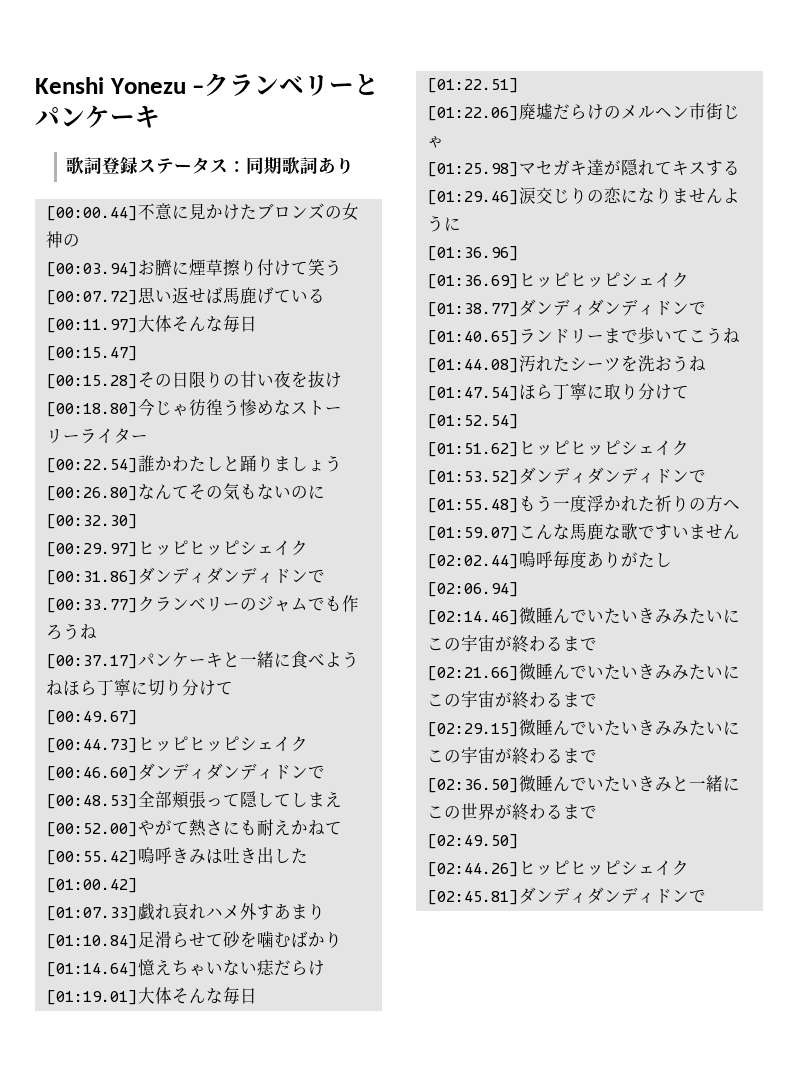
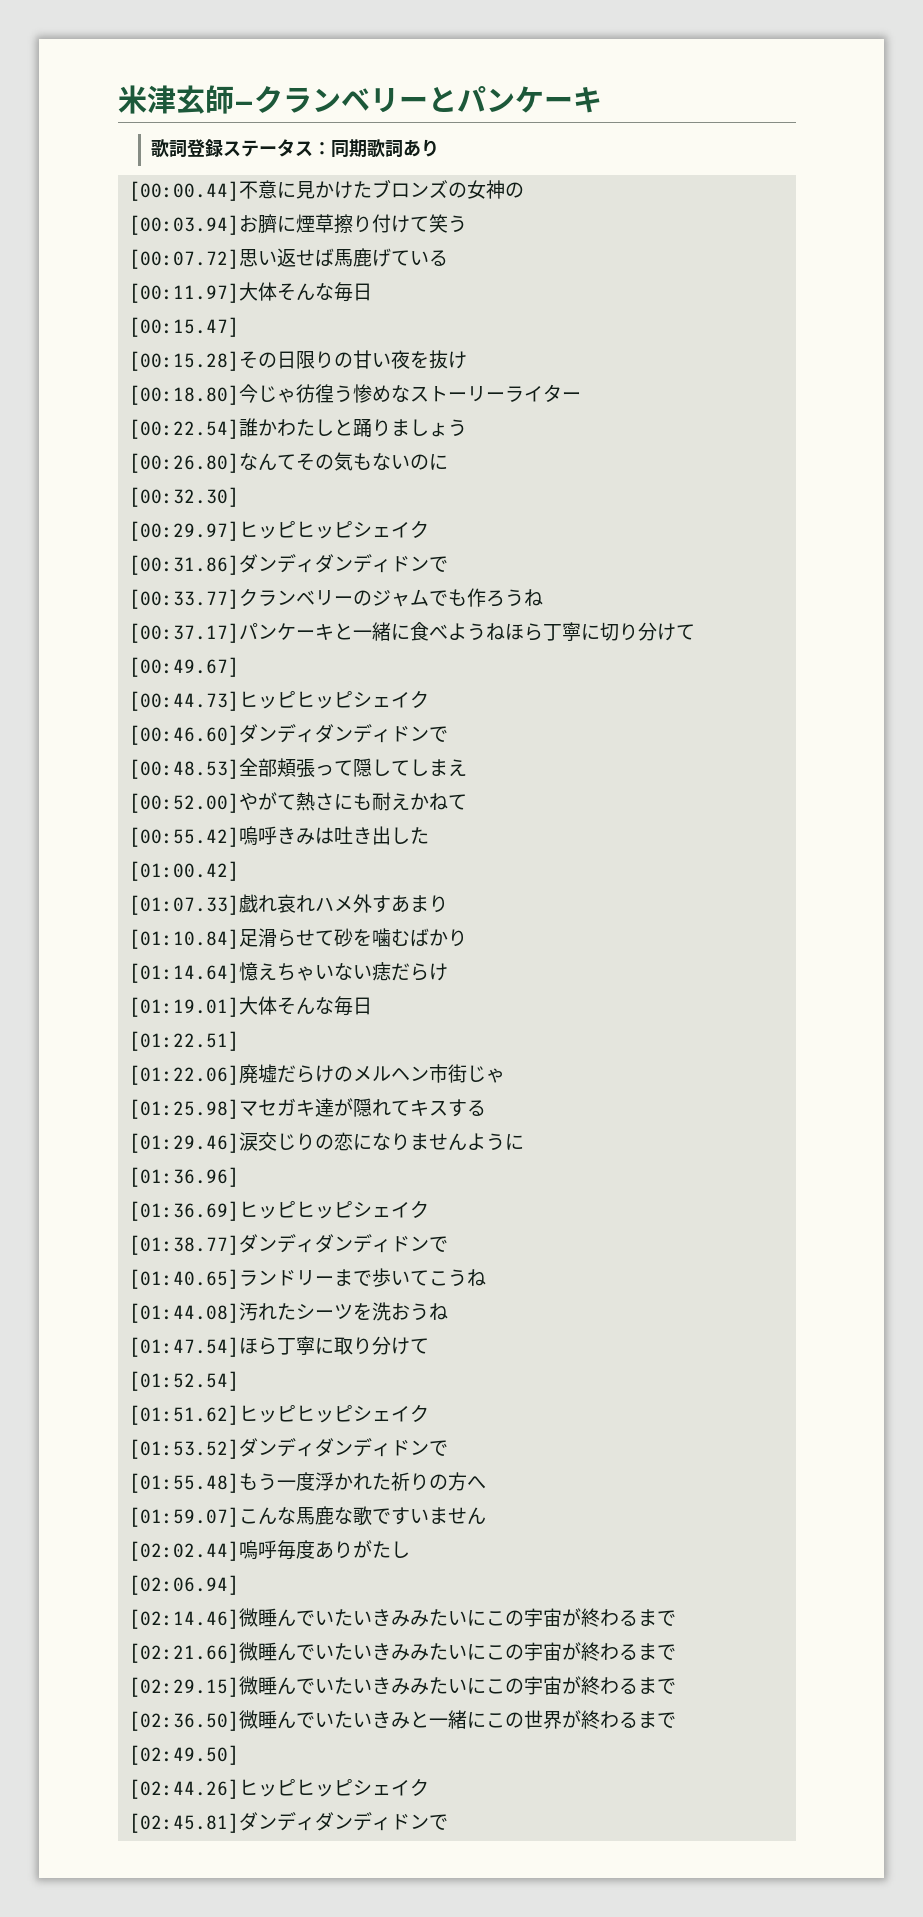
[35,77,186,94] Kenshi Yonezu -> [118,85,234,114] 米津玄師

